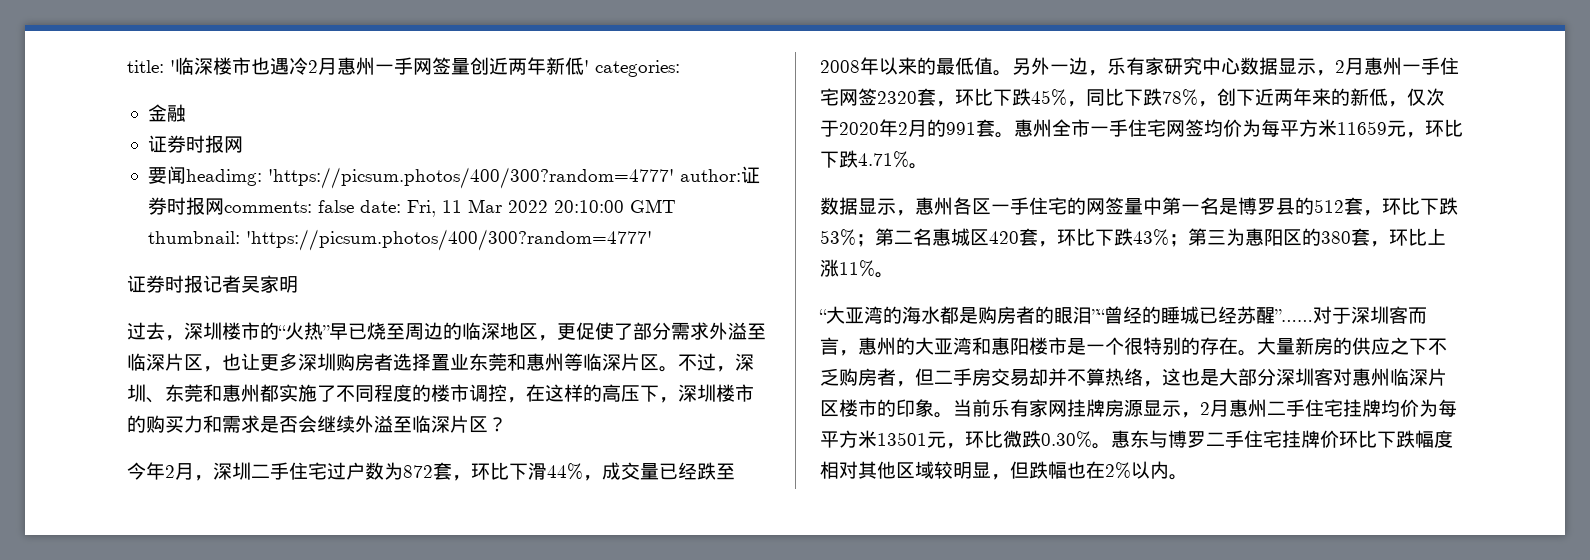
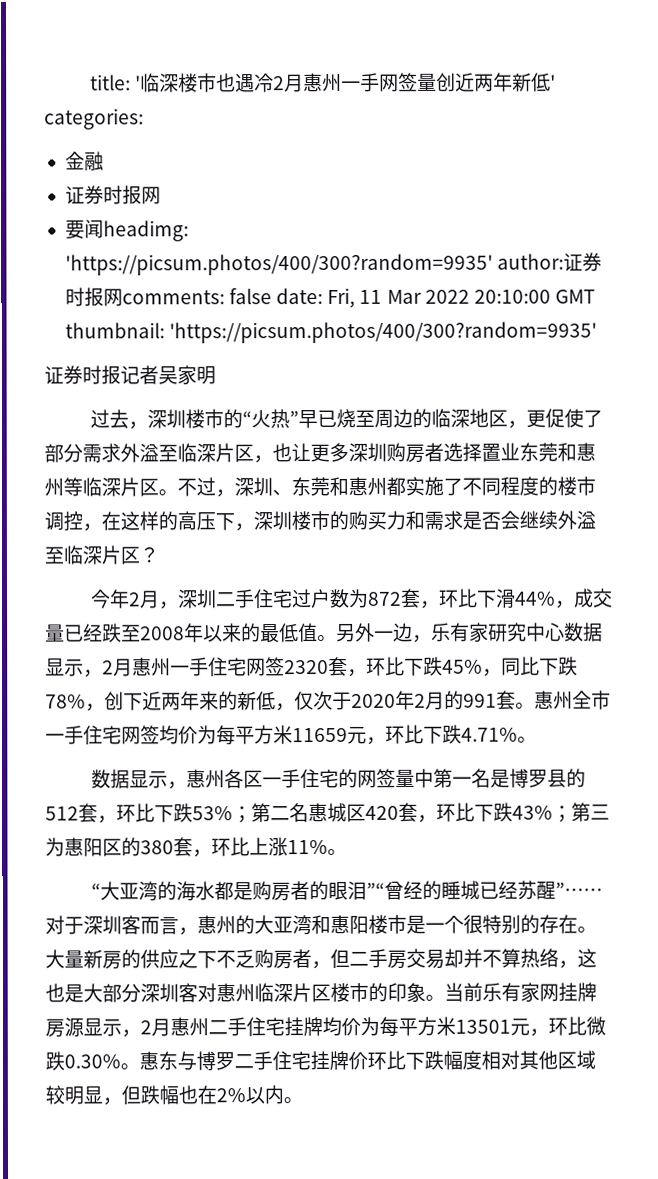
[267,167,674,189] 'https://picsum.photos/400/300?random=4777' -> [64,253,493,276] 'https://picsum.photos/400/300?random=9935'
[245,229,652,251] 'https://picsum.photos/400/300?random=4777' -> [169,321,598,344] 'https://picsum.photos/400/300?random=9935'

